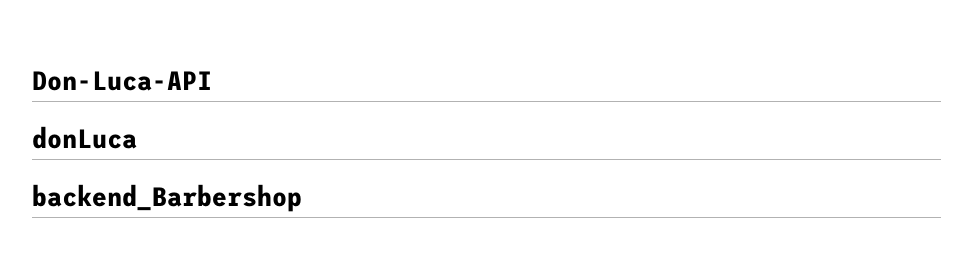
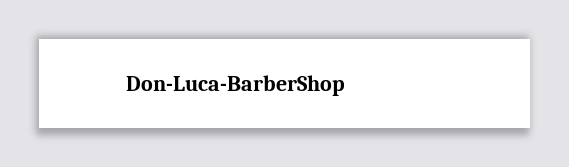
[32,71,212,91] [32,126,137,149] [32,184,302,212] Don-Luca-API // donLuca // backend_Barbershop -> [126,75,345,96] Don-Luca-BarberShop

